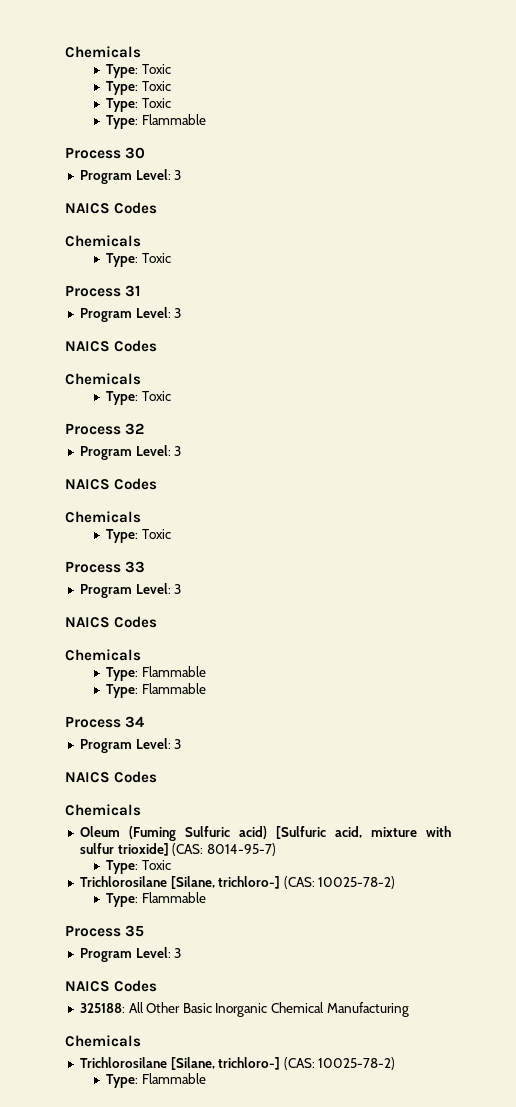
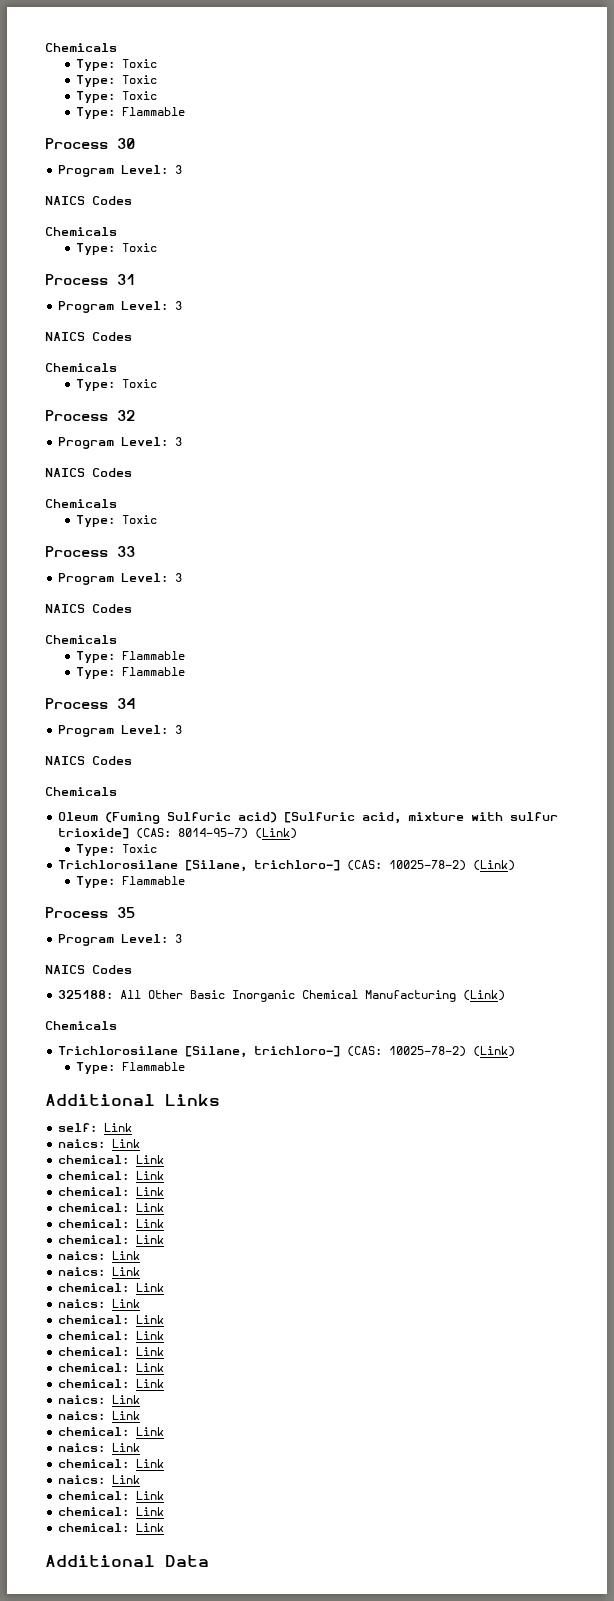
(276, 849) none -> [255,828,298,839] (Link)
(396, 882) none -> [473,860,516,871] (Link)
(409, 1009) none -> [463,990,506,1001] (Link)
[106,1073,207,1088] // Type: Flammable -> [473,1046,516,1057] [75,1062,185,1074] [45,1094,220,1106] [58,1123,133,1132] [58,1139,141,1148] [58,1155,165,1164] [58,1171,165,1180] [58,1187,165,1196] [58,1203,165,1212] [58,1219,165,1228] [58,1235,165,1244] [58,1251,141,1260] [58,1267,141,1276] [58,1283,165,1292] [58,1299,141,1308] [58,1315,165,1324] [58,1331,165,1340] [58,1347,165,1356] [58,1363,165,1372] [58,1379,165,1388] [58,1395,141,1404] [58,1411,141,1420] [58,1427,165,1436] [58,1443,141,1452] [58,1459,165,1468] [58,1475,141,1484] [58,1491,165,1500] [58,1507,165,1516] [58,1523,165,1532] [45,1555,209,1567] (Link) // Type: Flammable // Additional Links // self: Link // naics: Link // chemical: Link // chemical: Link // chemical: Link // chemical: Link // chemical: Link // chemical: Link // naics: Link // naics: Link // chemical: Link // naics: Link // chemical: Link // chemical: Link // chemical: Link // chemical: Link // chemical: Link // naics: Link // naics: Link // chemical: Link // naics: Link // chemical: Link // naics: Link // chemical: Link // chemical: Link // chemical: Link // Additional Data

